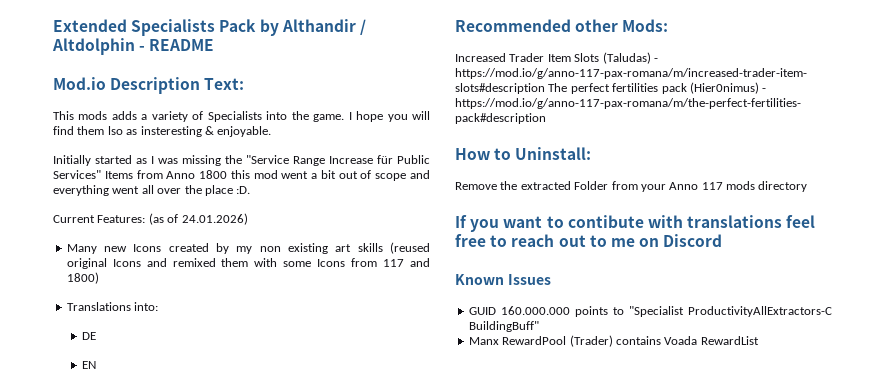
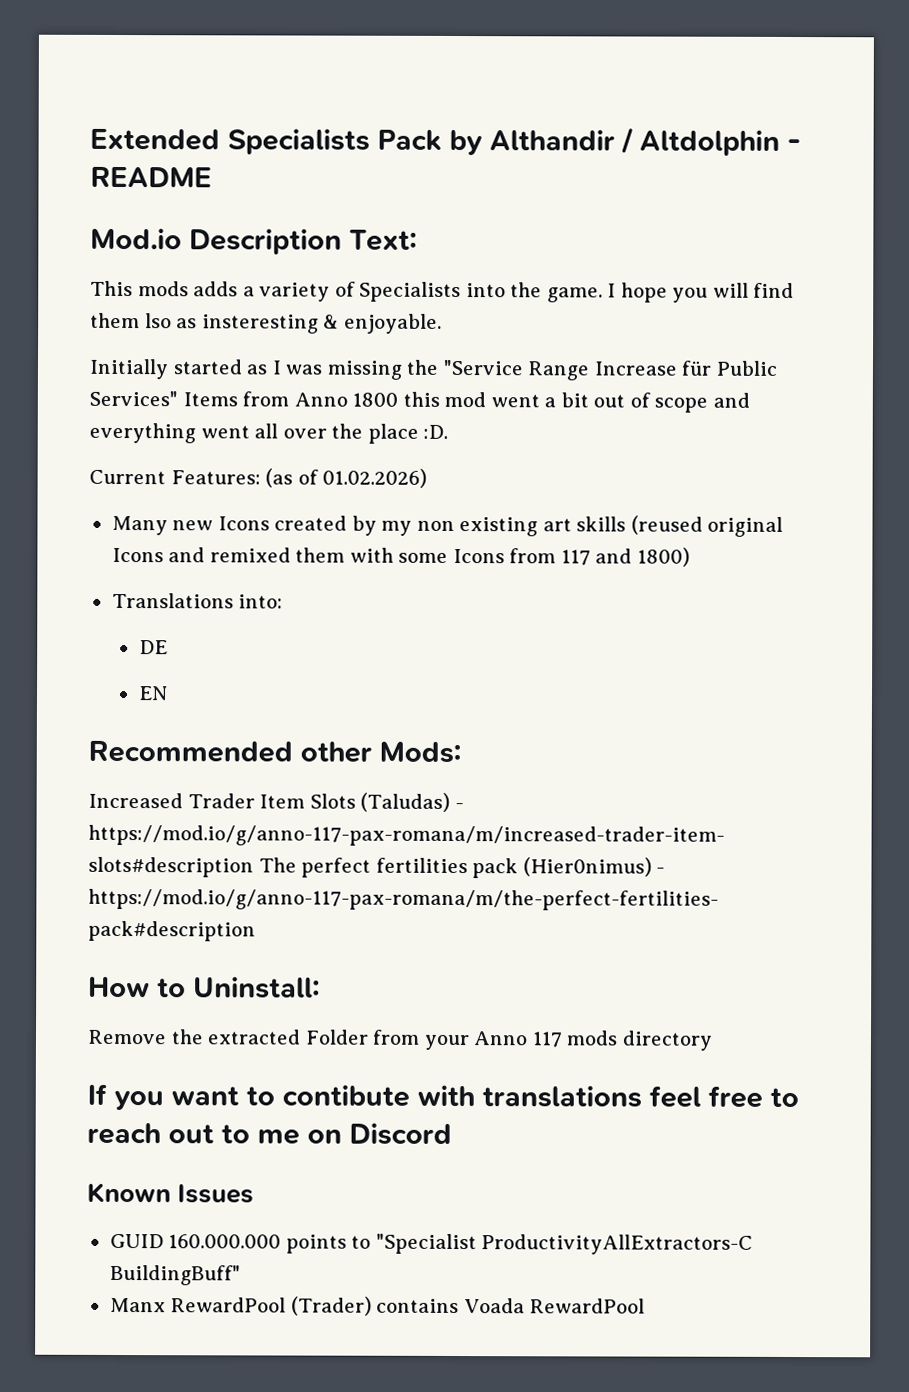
[181,213,248,225] 24.01.2026) -> [322,468,428,488] 01.02.2026)
[700,336,759,345] RewardList -> [529,1298,646,1314] RewardPool

